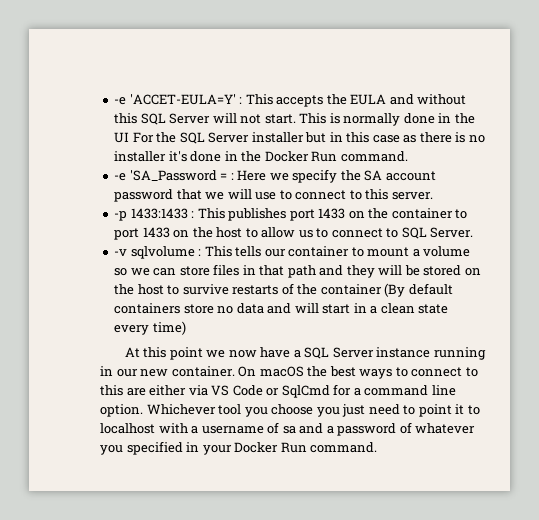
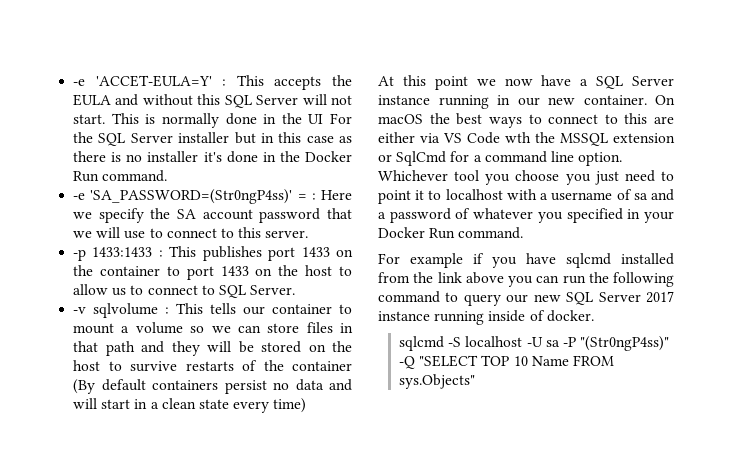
[129,170,217,181] 'SA_Password -> [90,189,293,204] 'SA_PASSWORD=(Str0ngP4ss)'
[183,304,214,314] store -> [224,380,267,394] persist
(263, 390) none -> [505,132,675,146] wth the MSSQL extension
(378, 447) none -> [378,253,674,268] [378,272,674,287] [378,291,674,306] [378,310,594,325] [399,336,670,351] [399,355,614,369] [399,374,476,389] // For example if you have sqlcmd installed from the link above you can run the following command to query our new SQL Server 2017 instance running inside of docker. // sqlcmd -S localhost -U sa -P "(Str0ngP4ss)" -Q "SELECT TOP 10 Name FROM sys.Objects"

